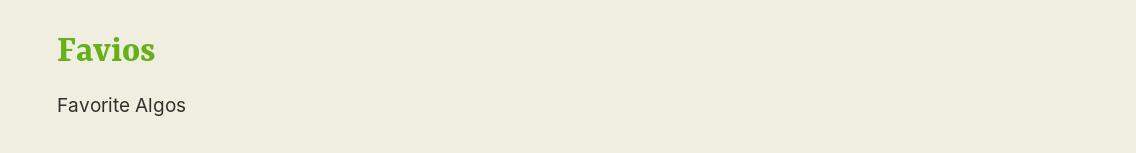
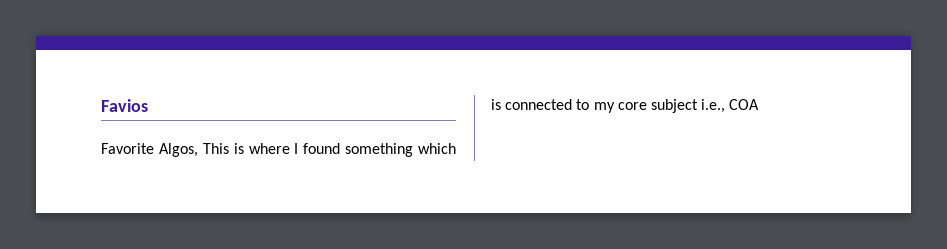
[135,98,187,116] Algos -> [158,143,456,157] [491,99,760,113] Algos, This is where I found something which is connected to my core subject i.e., COA

